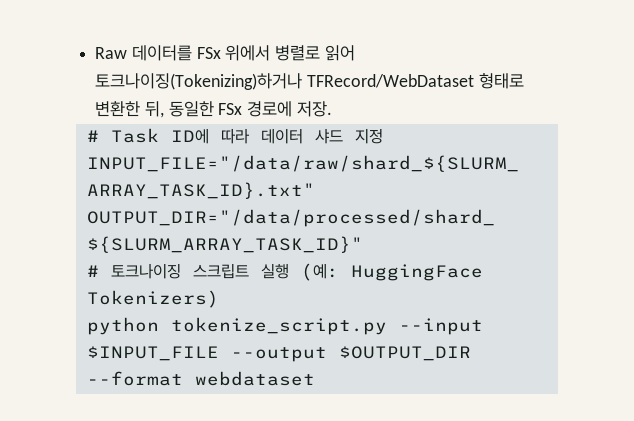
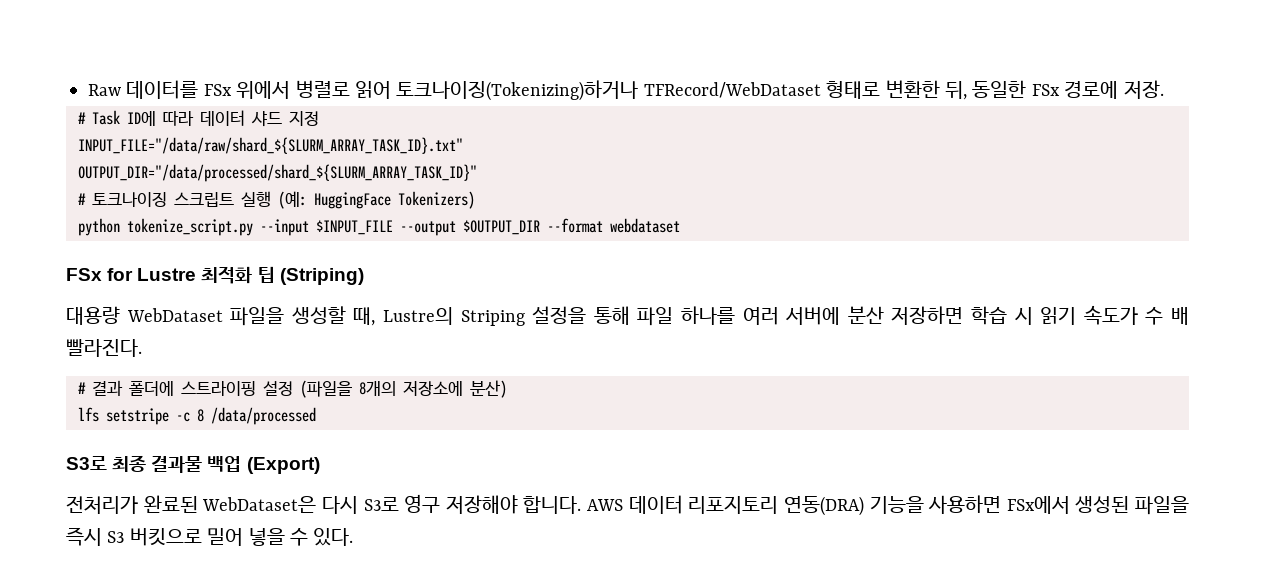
(315, 378) none -> [66,266,364,285] [66,305,1189,326] [66,339,142,357] [78,380,507,398] [78,407,316,425] [66,455,320,474] [66,494,1189,516] [66,527,354,546] // FSx for Lustre 최적화 팁 (Striping) // 대용량 WebDataset 파일을 생성할 때, Lustre의 Striping 설정을 통해 파일 하나를 여러 서버에 분산 저장하면 학습 시 읽기 속도가 수 배 빨라진다. // # 결과 폴더에 스트라이핑 설정 (파일을 8개의 저장소에 분산) // lfs setstripe -c 8 /data/processed // S3로 최종 결과물 백업 (Export) // 전처리가 완료된 WebDataset은 다시 S3로 영구 저장해야 합니다. AWS 데이터 리포지토리 연동(DRA) 기능을 사용하면 FSx에서 생성된 파일을 즉시 S3 버킷으로 밀어 넣을 수 있다.

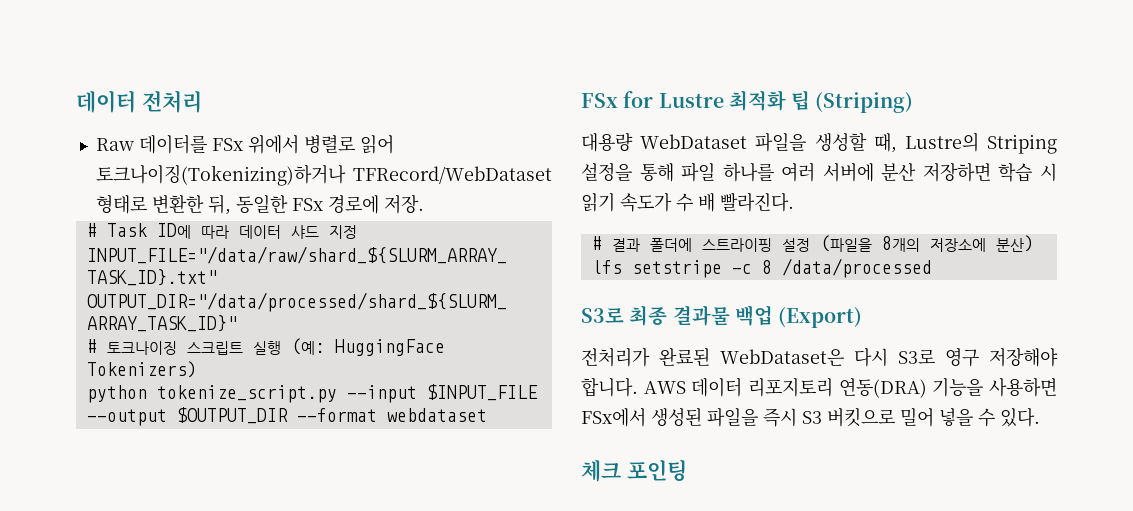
(88, 90) none -> [76,90,202,113] 데이터 전처리 //
(354, 537) none -> [581,459,687,482] // 체크 포인팅

